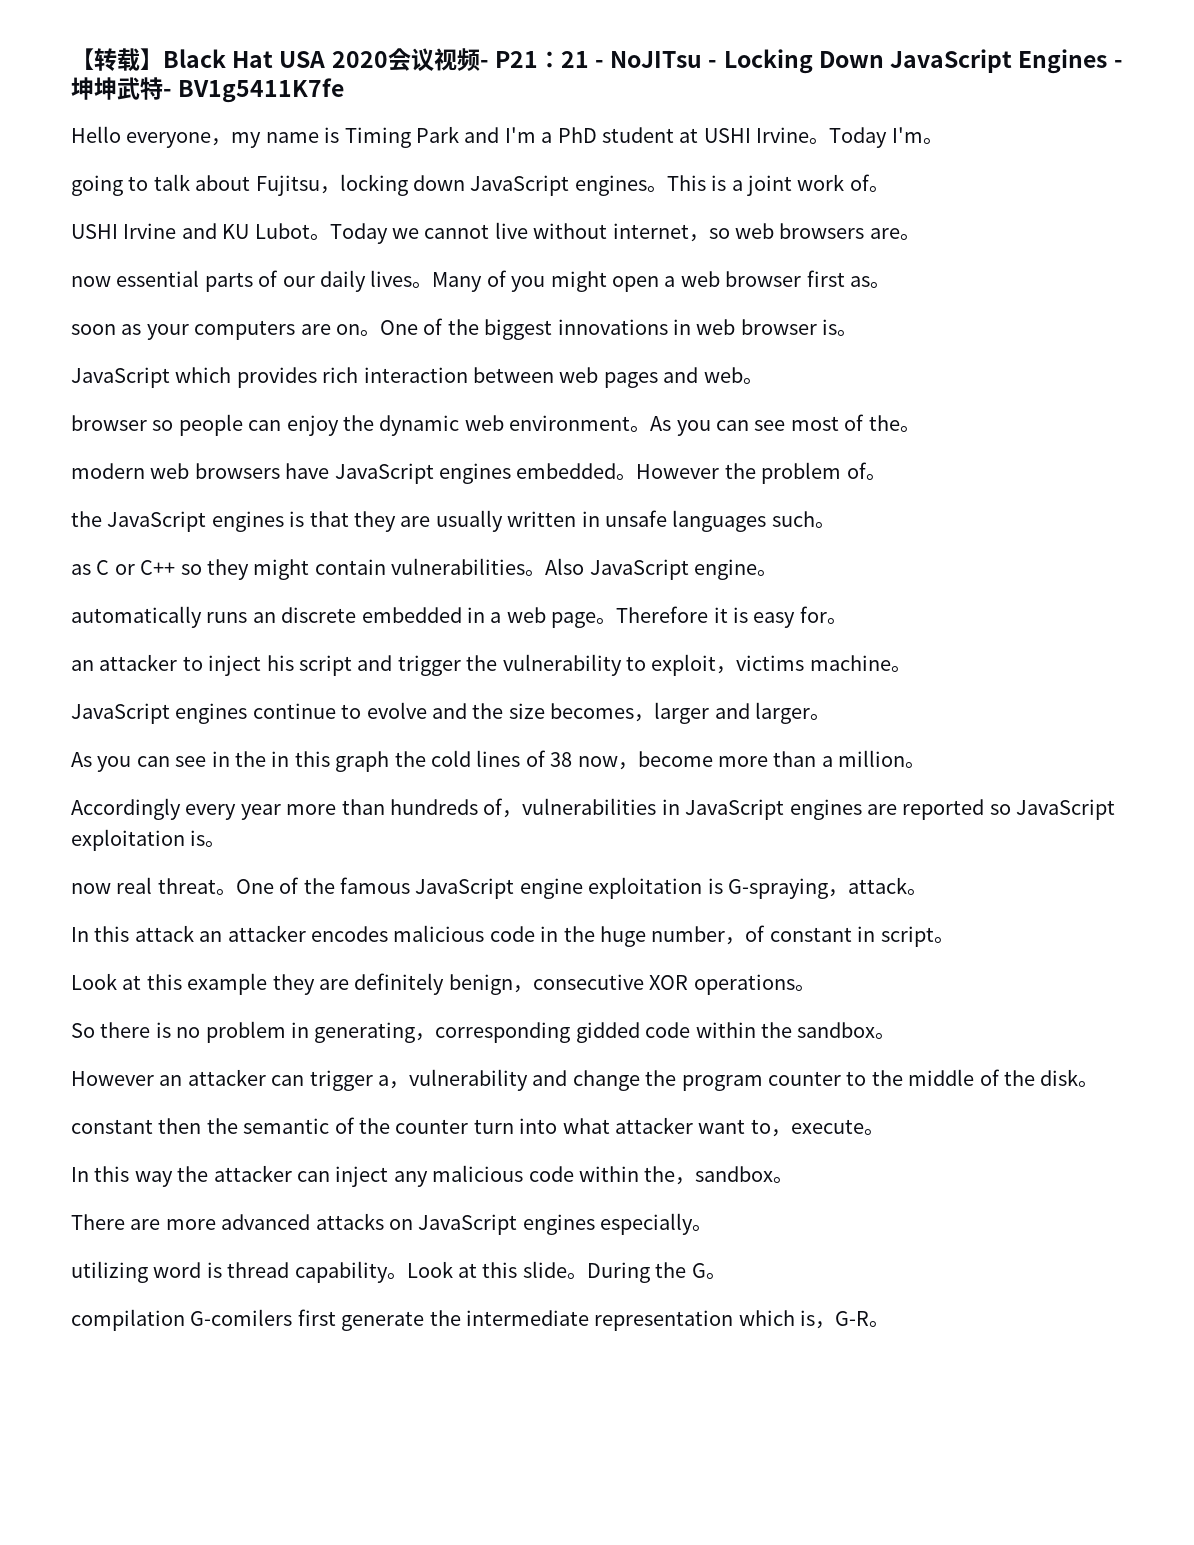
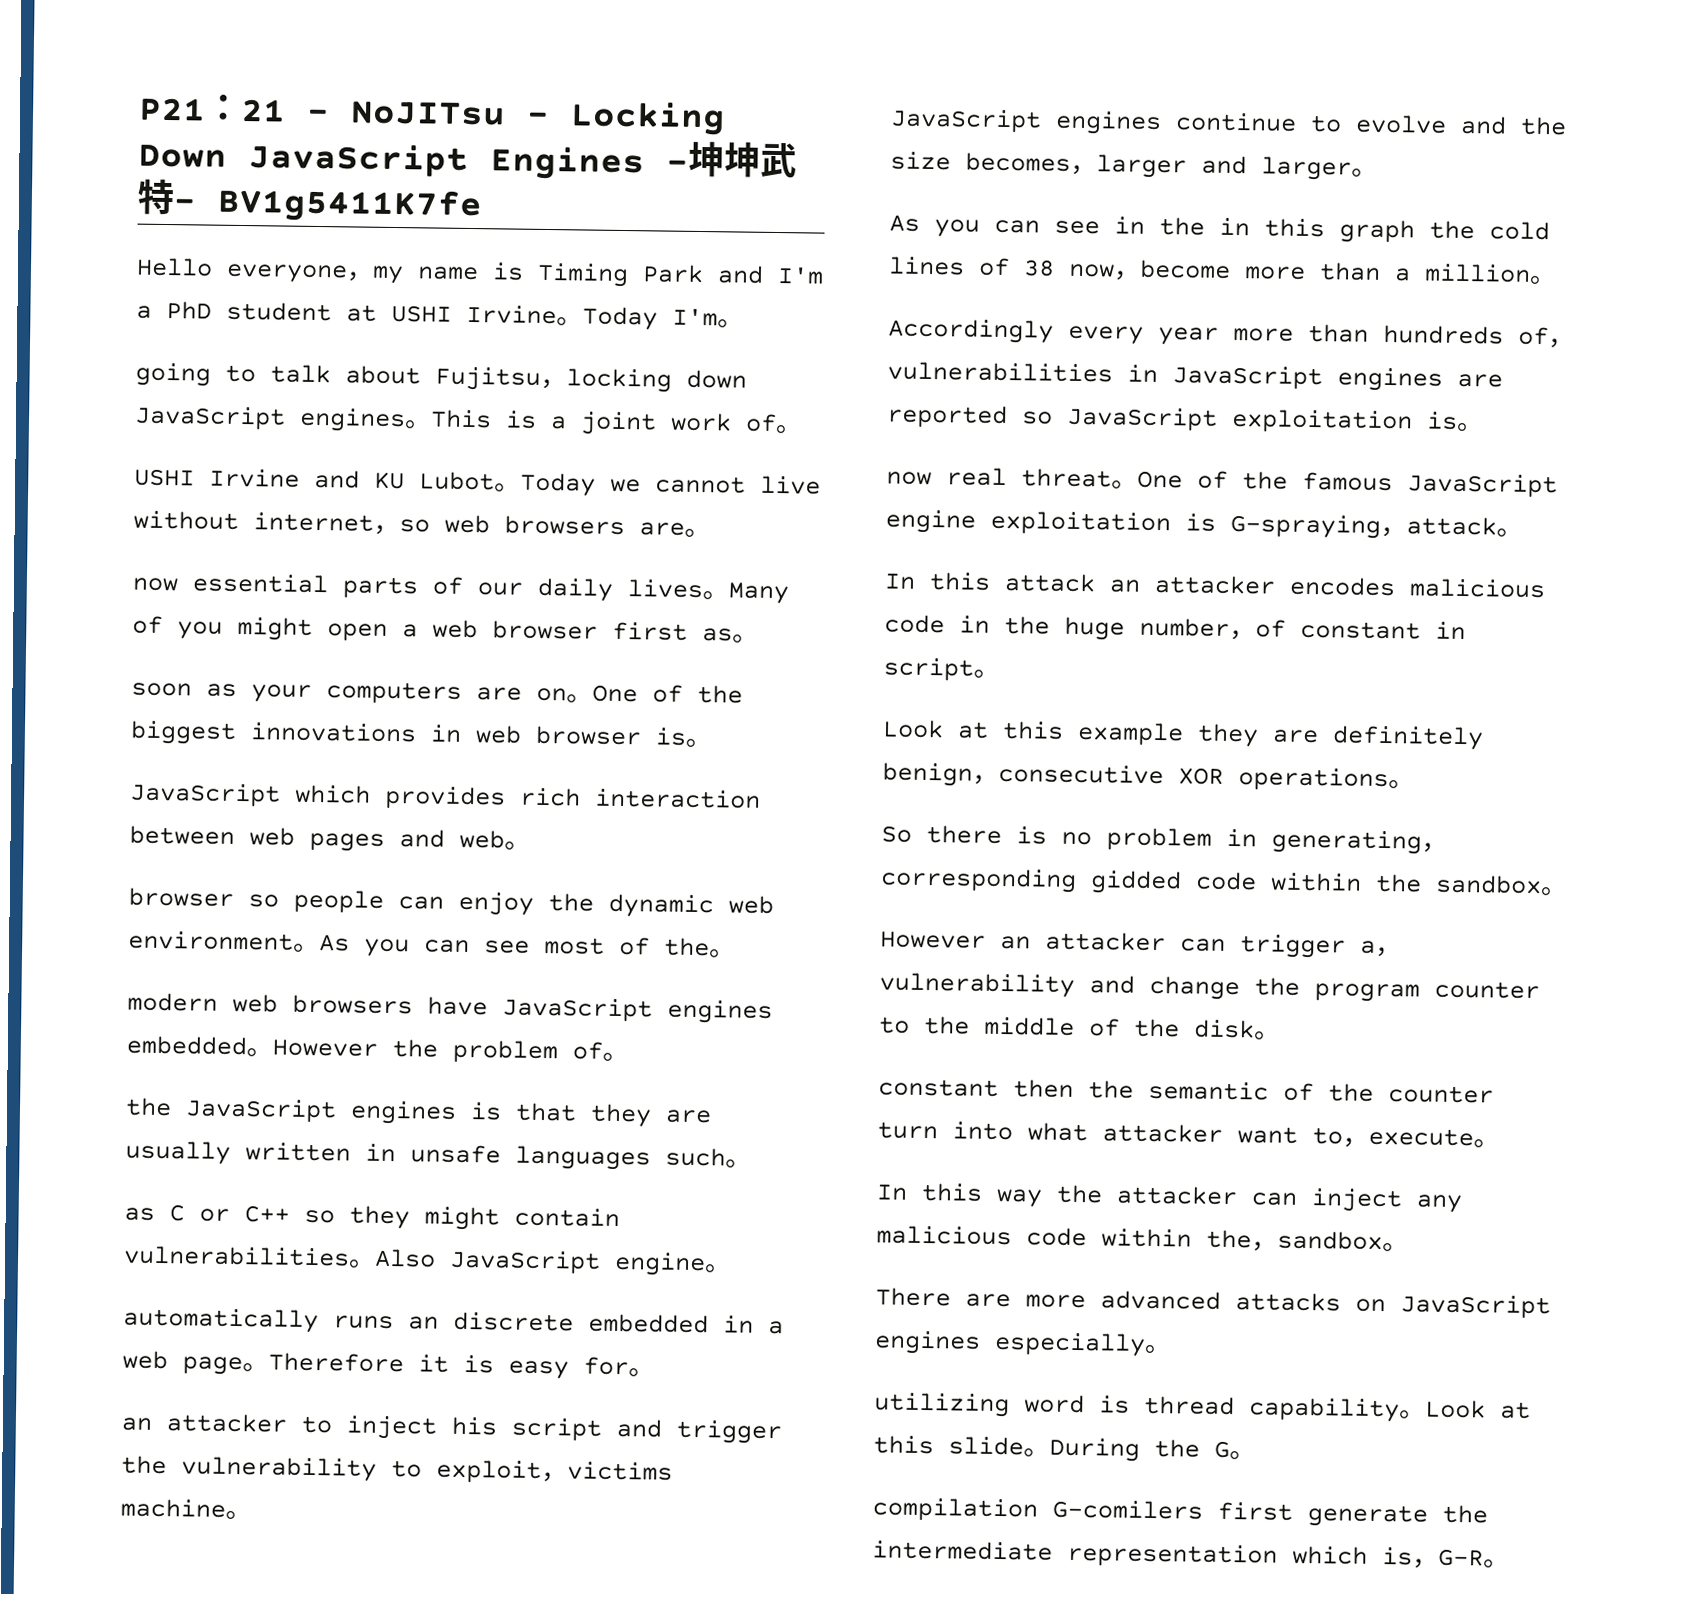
[71,48,489,72] 【转载】Black Hat USA 2020会议视频- -> (138, 109) none

